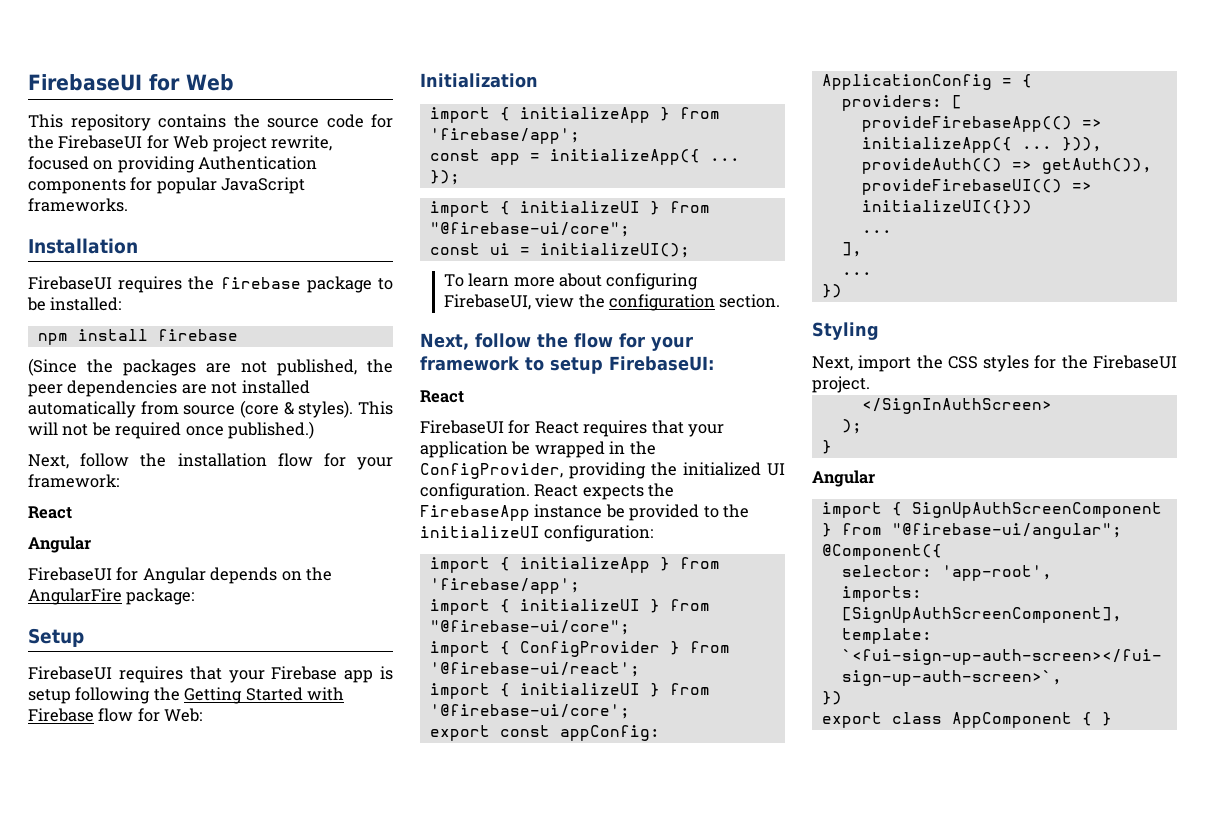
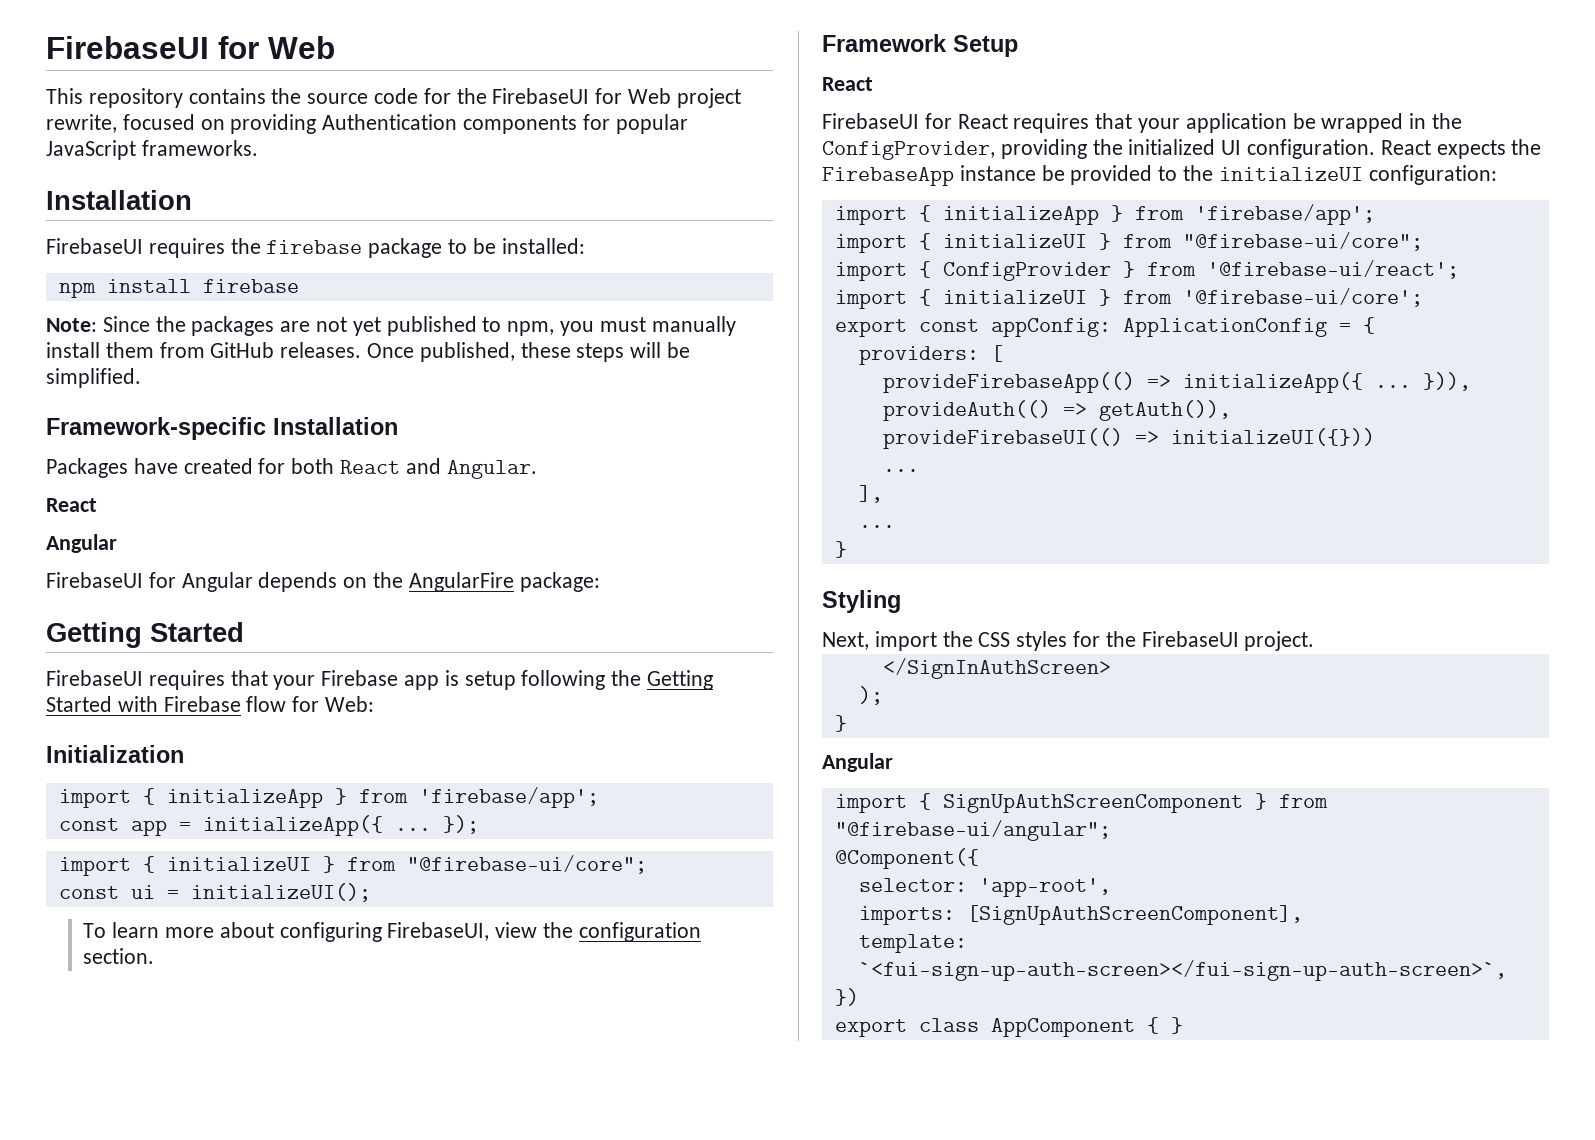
[28,358,77,376] (Since -> [46,316,150,332] Note: Since
[277,359,393,376] [28,380,310,397] [28,400,393,418] [28,421,315,439] [28,453,393,470] [28,474,119,488] published, the peer dependencies are not installed automatically from source (core & styles). This will not be required once published.) // Next, follow the installation flow for your framework: -> [352,316,736,336] [46,342,691,362] [46,368,141,388] [46,417,398,440] [46,458,537,479] yet published to npm, you must manually install them from GitHub releases. Once published, these steps will be simplified. // Framework-specific Installation // Packages have created for both React and Angular.
[28,628,84,647] Setup -> [46,622,244,648] Getting Started
[420,333,693,351] [420,356,714,374] Next, follow the flow for your framework to setup FirebaseUI: -> [822,34,1018,57] Framework Setup
[821,284,842,298] }) -> [834,541,847,558] }

